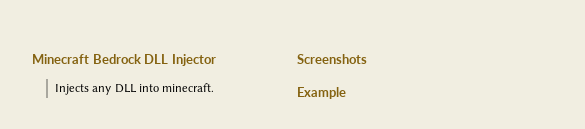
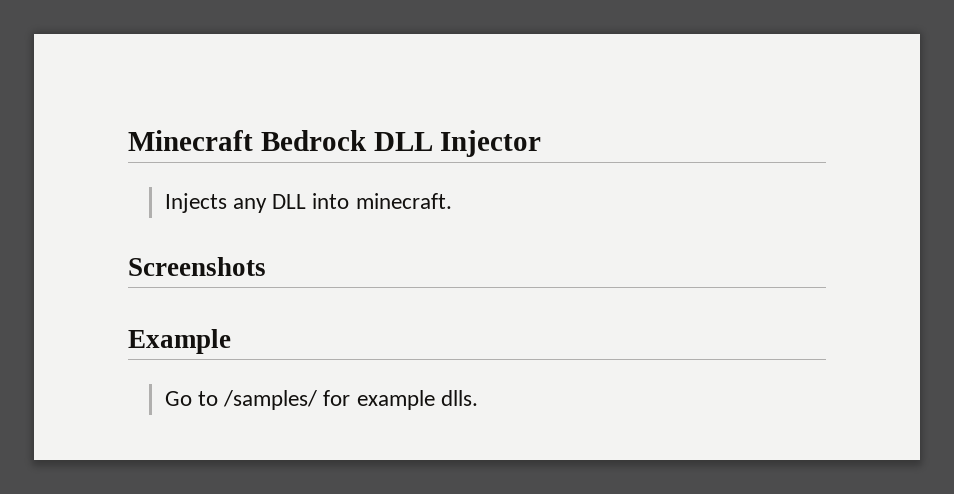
(346, 93) none -> [164,390,478,410] // Go to /samples/ for example dlls.

